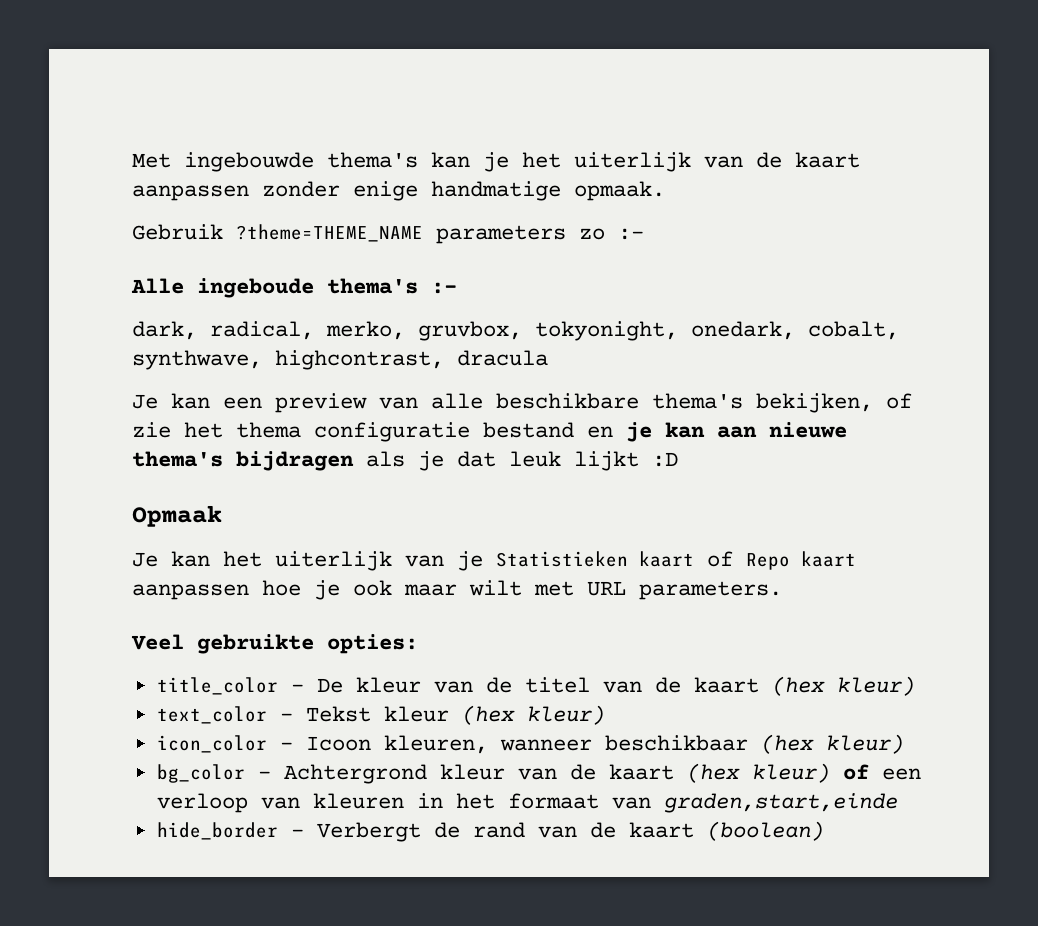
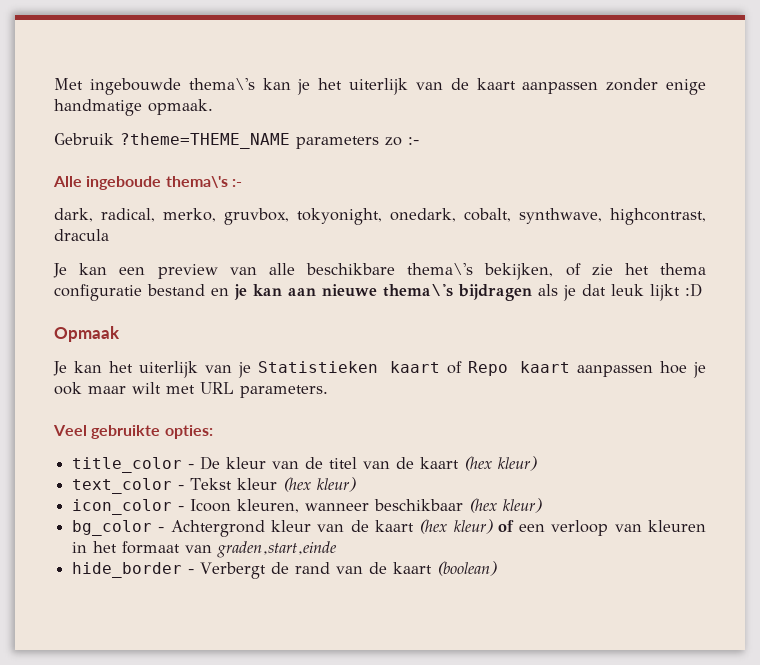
[327,152,418,168] thema's -> [188,78,255,90] thema\'s
[327,278,418,294] thema's -> [165,176,228,188] thema\'s
[652,393,743,409] thema's -> [407,263,474,275] thema\'s
[132,451,223,467] thema's -> [383,284,453,297] thema\'s

